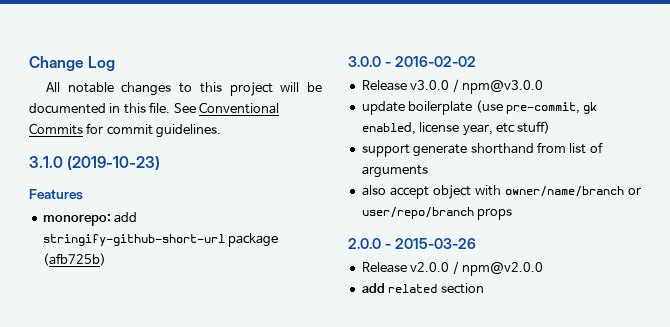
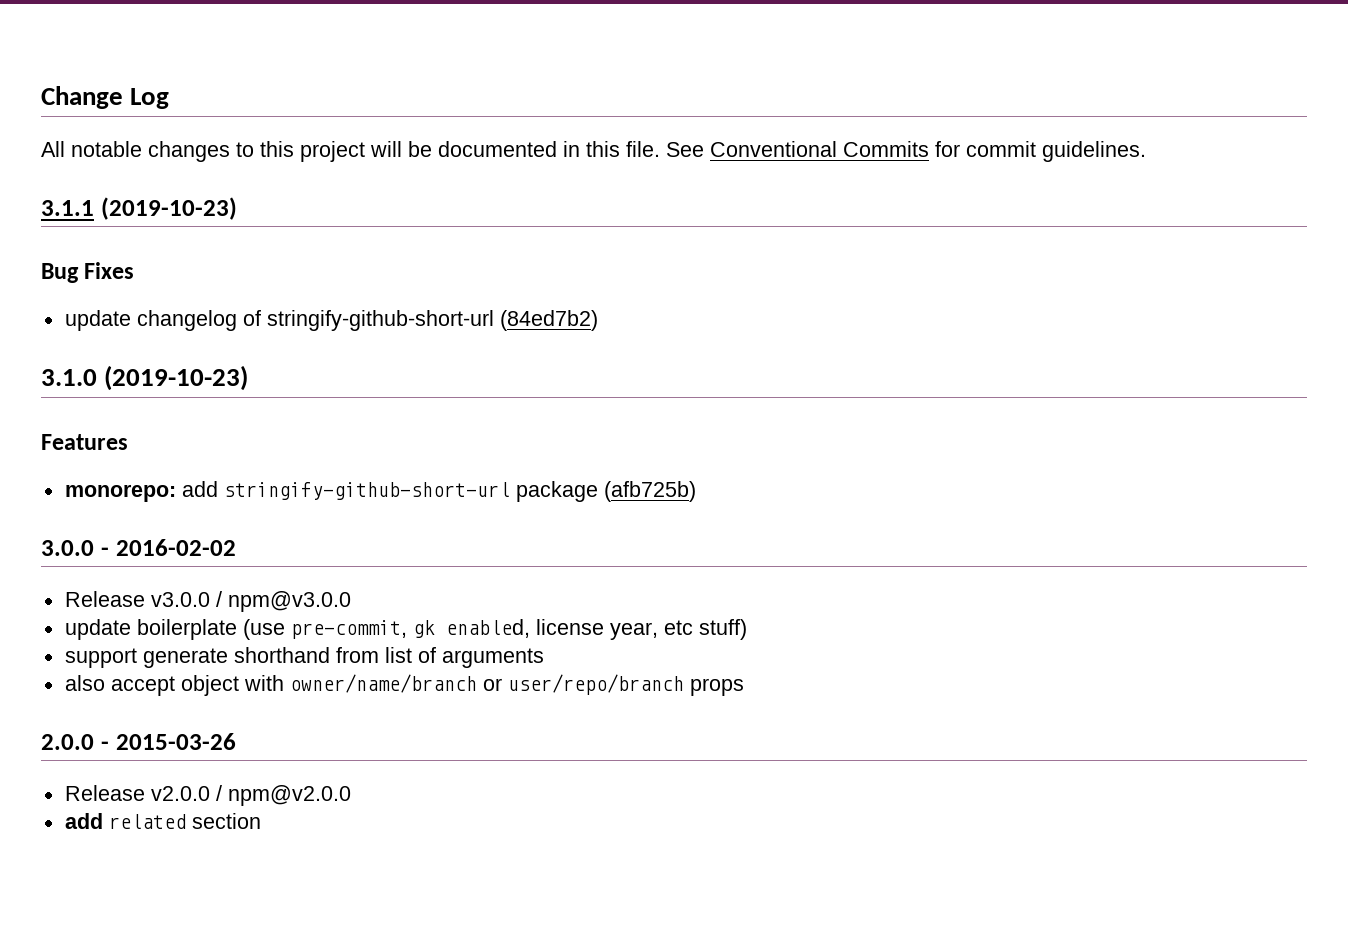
(222, 131) none -> [41,197,237,220] [41,262,135,283] [64,310,598,331] // 3.1.1 (2019-10-23) // Bug Fixes // update changelog of stringify-github-short-url (84ed7b2)

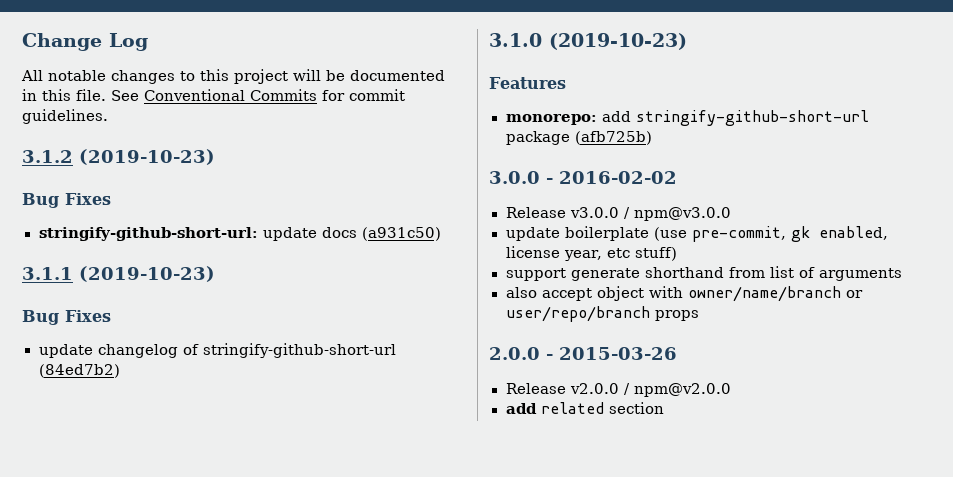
(1146, 151) none -> [22,149,215,165] [22,193,111,208] [38,227,441,241] // 3.1.2 (2019-10-23) // Bug Fixes // stringify-github-short-url: update docs (a931c50)

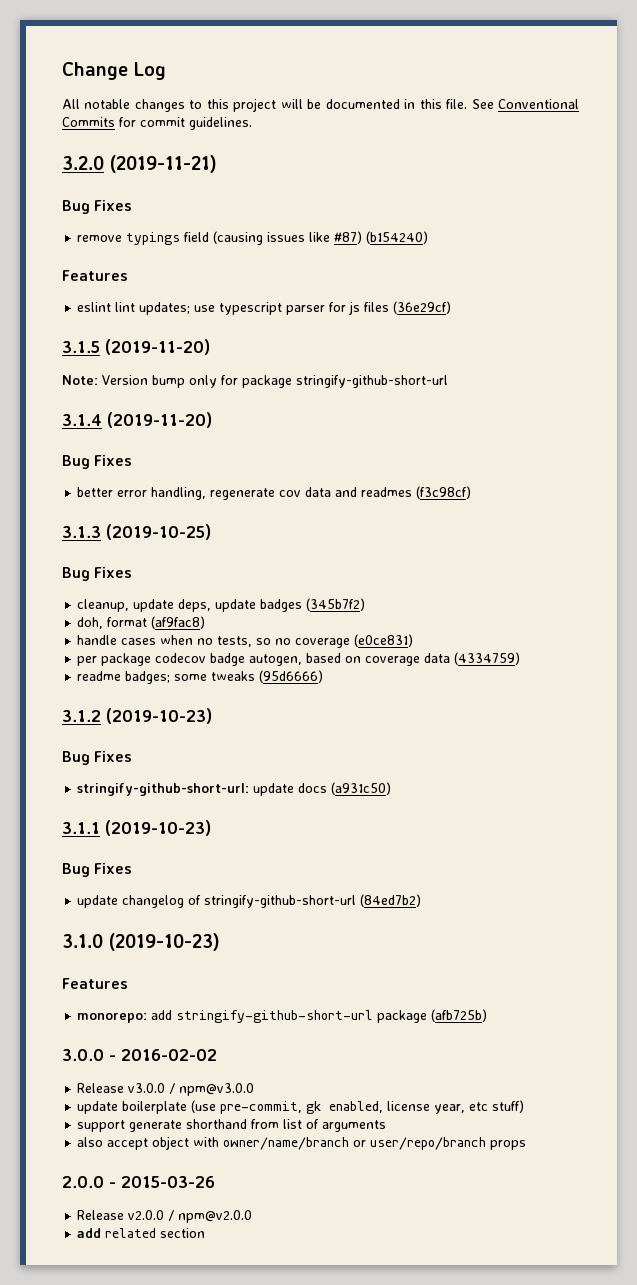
(108, 116) none -> [62,155,217,173] [62,200,133,214] [77,231,429,245] [62,270,128,281] [77,301,452,315] [62,339,210,355] [62,375,448,388] [62,412,212,428] [62,455,133,469] [77,486,472,500] [62,524,211,540] [62,567,133,581] [77,598,366,612] [77,616,206,629] [77,634,414,648] [77,652,521,666] [77,670,324,684] // 3.2.0 (2019-11-21) // Bug Fixes // remove typings field (causing issues like #87) (b154240) // Features // eslint lint updates; use typescript parser for js files (36e29cf) // 3.1.5 (2019-11-20) // Note: Version bump only for package stringify-github-short-url // 3.1.4 (2019-11-20) // Bug Fixes // better error handling, regenerate cov data and readmes (f3c98cf) // 3.1.3 (2019-10-25) // Bug Fixes // cleanup, update deps, update badges (345b7f2) // doh, format (af9fac8) // handle cases when no tests, so no coverage (e0ce831) // per package codecov badge autogen, based on coverage data (4334759) // readme badges; some tweaks (95d6666)

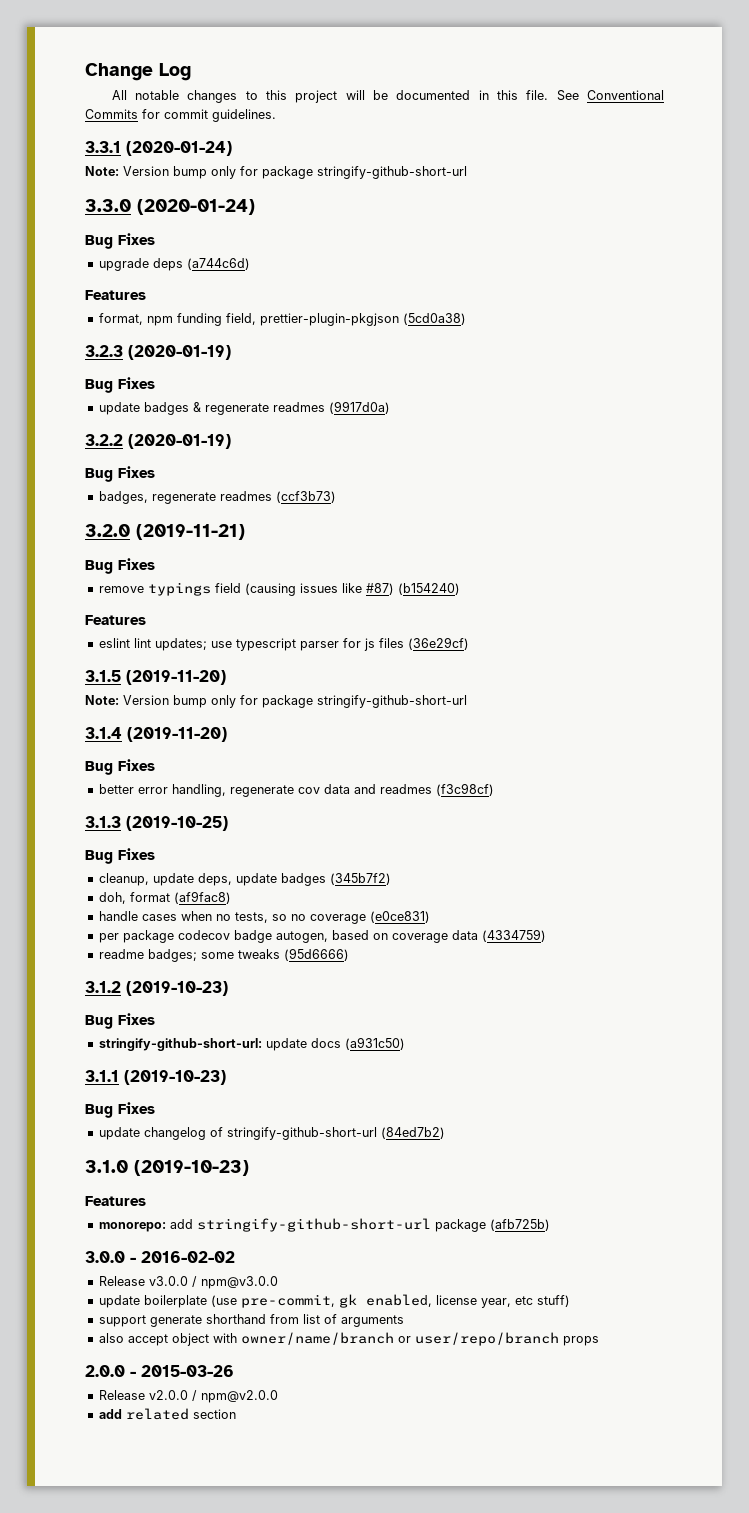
(252, 123) none -> [85,141,232,156] [85,166,467,179] [85,199,255,215] [85,233,155,249] [98,258,250,271] [85,290,146,300] [98,313,466,326] [85,345,231,360] [85,377,155,393] [98,401,390,415] [85,434,231,449] [85,466,155,482] [98,491,336,504] // 3.3.1 (2020-01-24) // Note: Version bump only for package stringify-github-short-url // 3.3.0 (2020-01-24) // Bug Fixes // upgrade deps (a744c6d) // Features // format, npm funding field, prettier-plugin-pkgjson (5cd0a38) // 3.2.3 (2020-01-19) // Bug Fixes // update badges & regenerate readmes (9917d0a) // 3.2.2 (2020-01-19) // Bug Fixes // badges, regenerate readmes (ccf3b73)

